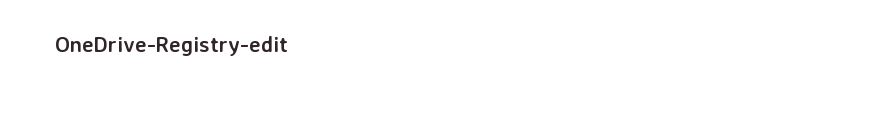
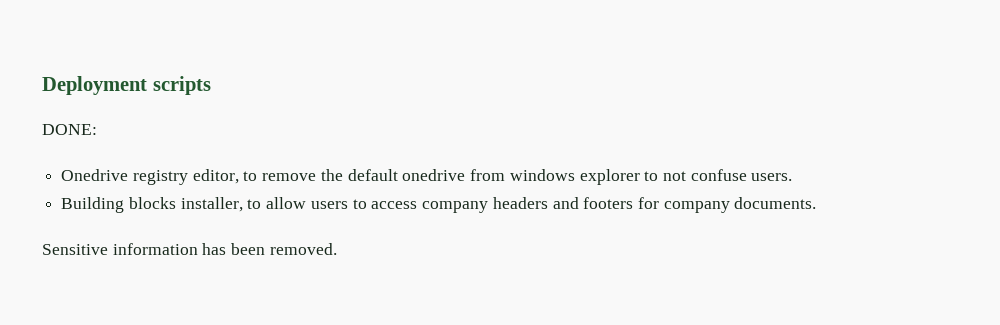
[55,36,288,56] OneDrive-Registry-edit -> [42,76,211,95] [42,124,97,135] [61,169,793,185] [61,197,817,213] [42,243,337,255] Deployment scripts // DONE: // Onedrive registry editor, to remove the default onedrive from windows explorer to not confuse users. // Building blocks installer, to allow users to access company headers and footers for company documents. // Sensitive information has been removed.

